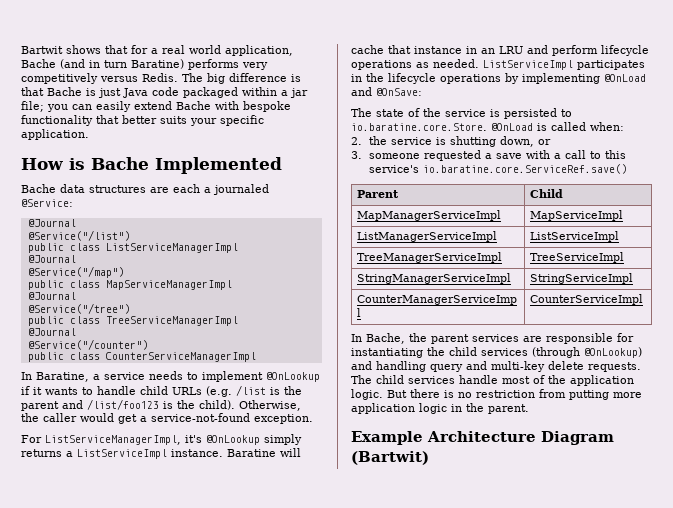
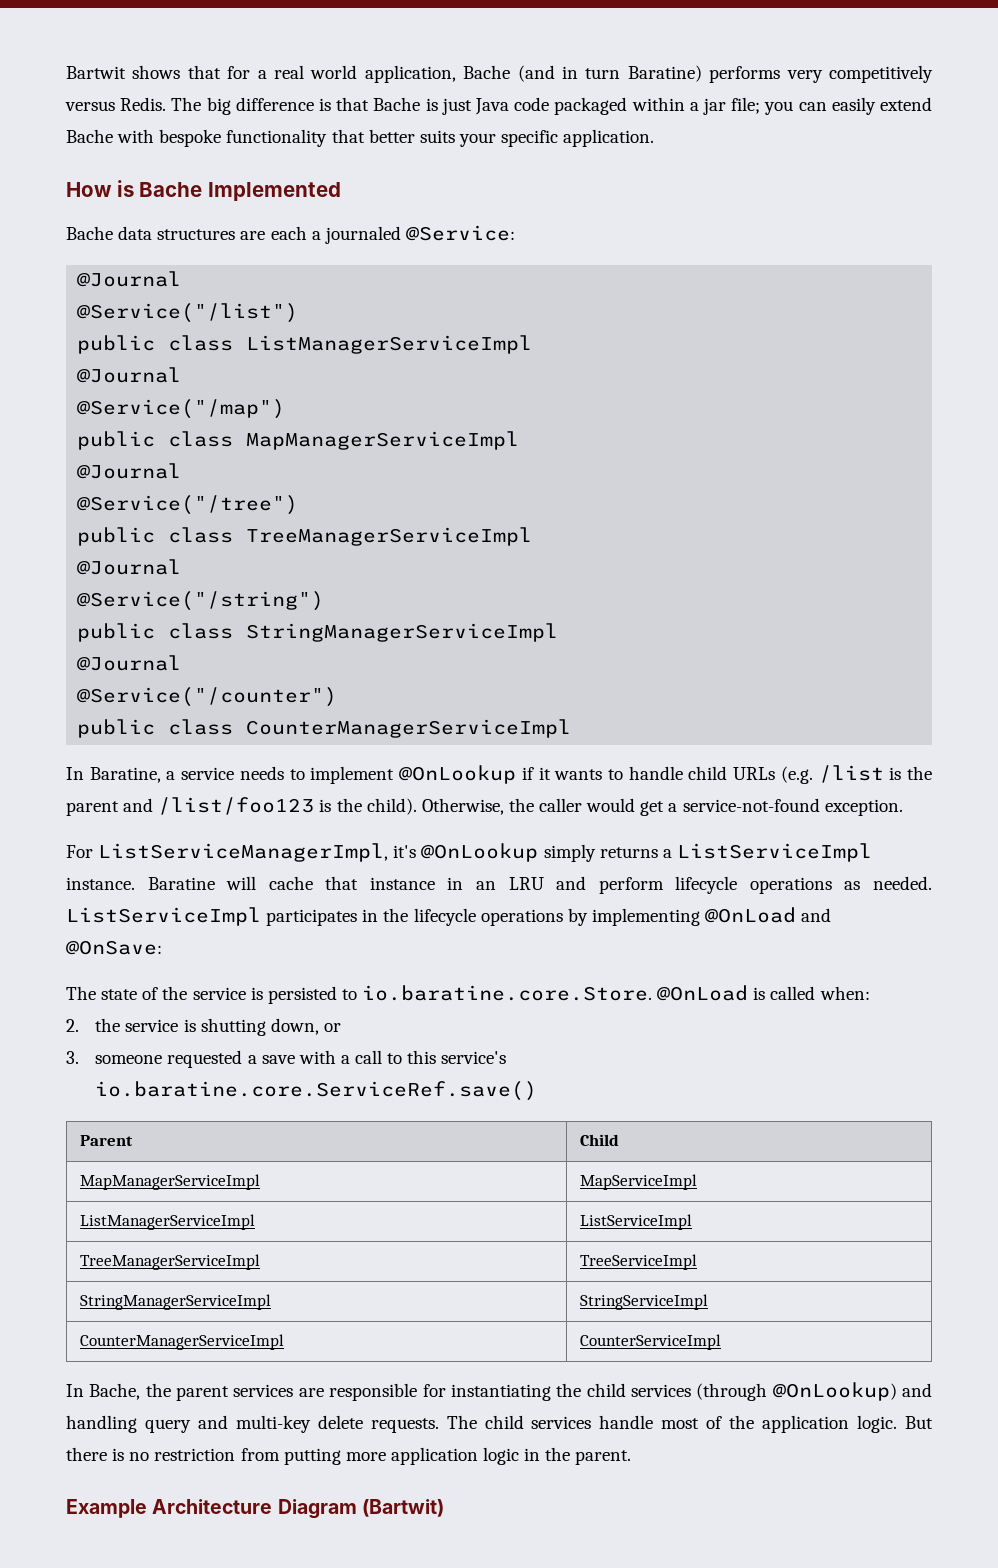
[105,243,238,253] ListServiceManagerImpl -> [246,335,533,354] ListManagerServiceImpl
[105,280,232,290] MapServiceManagerImpl -> [246,431,520,450] MapManagerServiceImpl
[105,316,238,326] TreeServiceManagerImpl -> [246,527,533,546] [77,559,182,575] [77,591,325,611] [77,623,559,642] TreeManagerServiceImpl // @Journal // @Service("/string") // public class StringManagerServiceImpl
[105,352,256,362] CounterServiceManagerImpl -> [246,719,572,738] CounterManagerServiceImpl

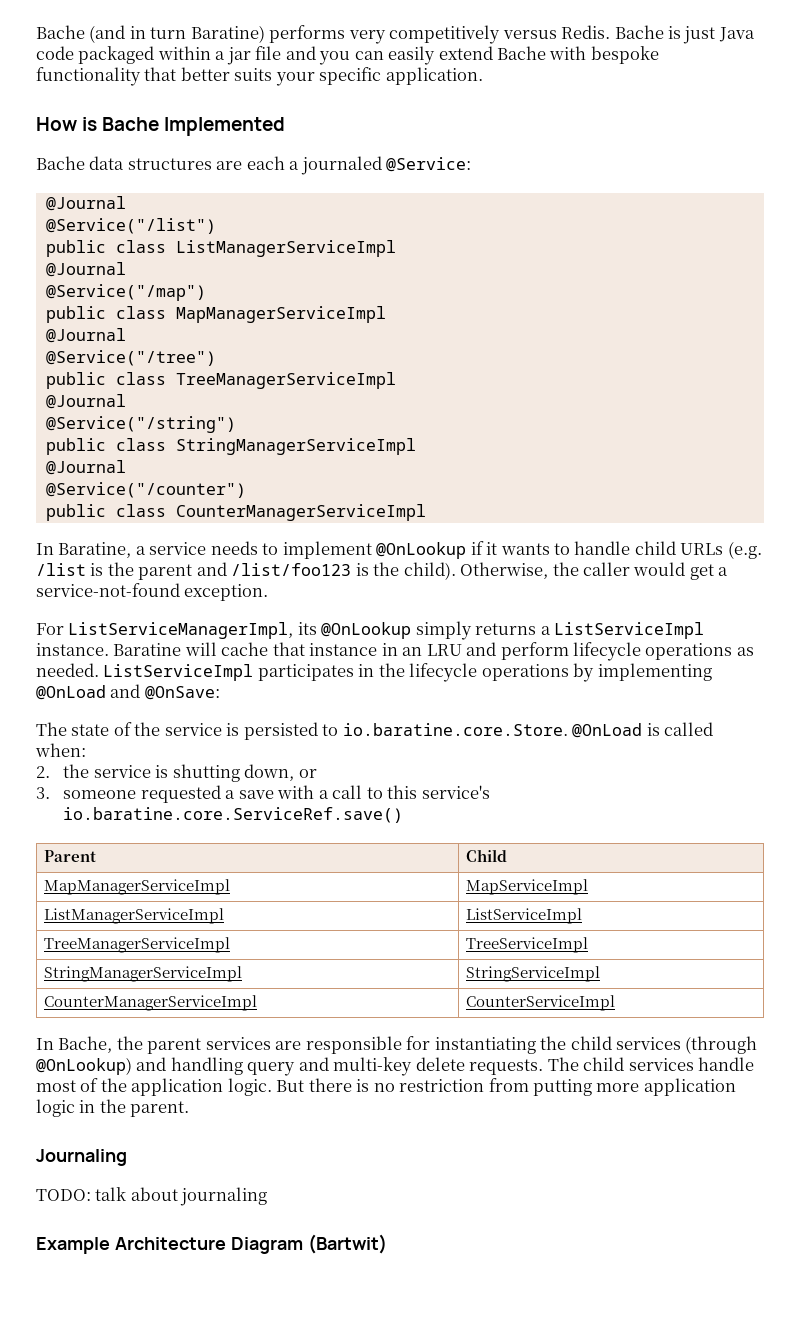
[66,65,456,83] Bartwit shows that for a real world application, -> (36, 32) none
[171,97,370,115] The big difference is that -> (611, 32) none
[731,97,761,114] file; -> [255,46,316,60] file and
[393,845,417,858] it's -> [297,622,317,635] its
(632, 1457) none -> [36,1149,127,1166] [36,1187,268,1206] // Journaling // TODO: talk about journaling

